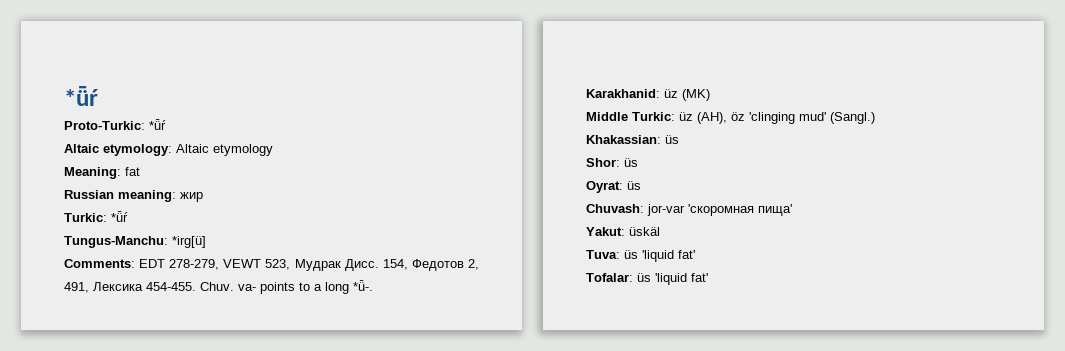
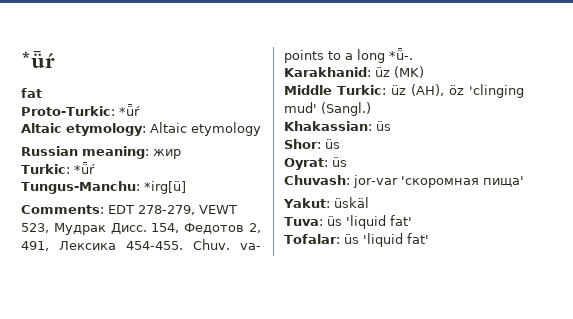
[64,86,99,106] *ǖŕ -> [21,51,55,68] [21,88,42,98] *ǖŕ // fat
[64,167,140,179] // Meaning: fat -> (261, 129) none

